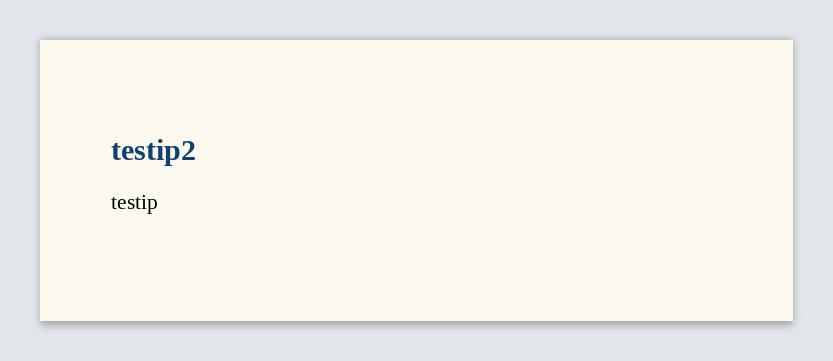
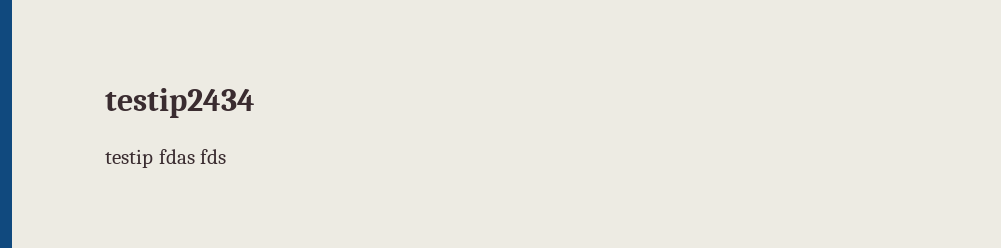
[111,139,196,166] testip2 -> [105,88,255,118] testip2434
(158, 204) none -> [158,149,227,164] fdas fds

